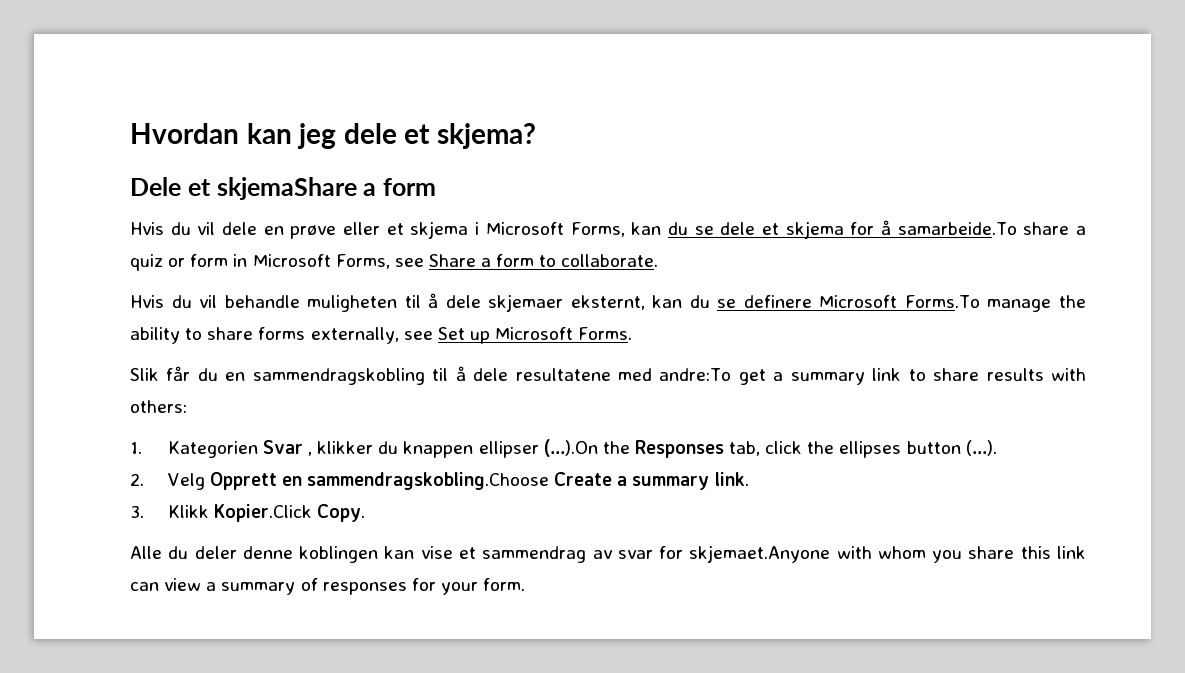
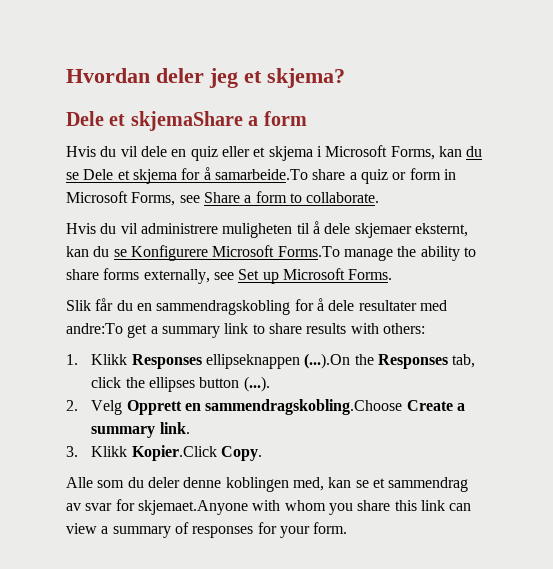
[246,123,397,149] kan jeg dele -> [156,68,238,88] deler jeg
[290,225,337,239] prøve -> [190,146,218,161] quiz
[720,222,756,235] dele -> [83,169,114,180] Dele
[224,295,300,308] behandle -> [140,223,218,234] administrere
[743,295,812,308] definere -> [130,245,208,261] Konfigurere
[432,366,611,381] til å dele resultatene -> [294,298,417,311] for å dele resultater
[167,440,539,458] Kategorien Svar , klikker du knappen ellipser -> [91,354,301,369] Klikk Responses ellipseknappen
(162, 552) none -> [97,480,125,488] som
[384,546,453,559] kan vise -> [292,477,369,491] med, kan se

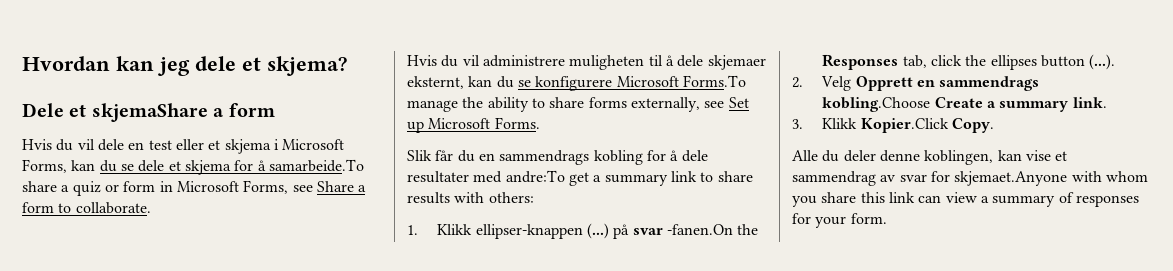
[156,68,238,88] deler jeg -> [116,56,236,76] kan jeg dele
[190,146,218,161] quiz -> [148,140,172,150] test
[83,169,114,180] Dele -> [138,160,165,172] dele
[130,245,208,261] Konfigurere -> [535,76,613,91] konfigurere
[156,300,291,315] sammendragskobling -> [499,150,643,165] sammendrags kobling
[131,353,351,369] Responses ellipseknappen (...).On -> [475,223,733,239] ellipser-knappen (...) på svar -fanen.On
[205,399,403,415] sammendragskobling.Choose -> [939,76,1040,91] [822,97,931,112] sammendrags kobling.Choose
[97,480,125,488] som -> (818, 155) none
[225,477,369,492] koblingen med, kan se -> [924,150,1051,165] koblingen, kan vise

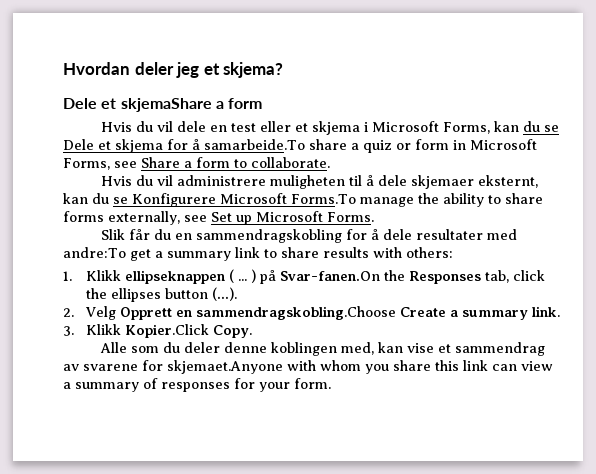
[116,56,236,76] kan jeg dele -> [134,62,200,78] deler jeg
[138,160,165,172] dele -> [63,139,94,150] Dele
[535,76,613,91] konfigurere -> [132,193,216,207] Konfigurere
[499,150,643,165] sammendrags kobling -> [195,229,342,243] sammendragskobling
[475,223,733,239] ellipser-knappen (...) på svar -fanen.On -> [125,269,381,284] ellipseknappen ( ... ) på Svar-fanen.On
[939,76,1040,91] [822,97,931,112] sammendrags kobling.Choose -> [196,306,397,320] sammendragskobling.Choose
(818, 155) none -> [130,346,159,353] som
[924,150,994,165] koblingen, -> [270,342,374,356] koblingen med,
[899,174,927,182] svar -> [83,364,138,371] svarene

